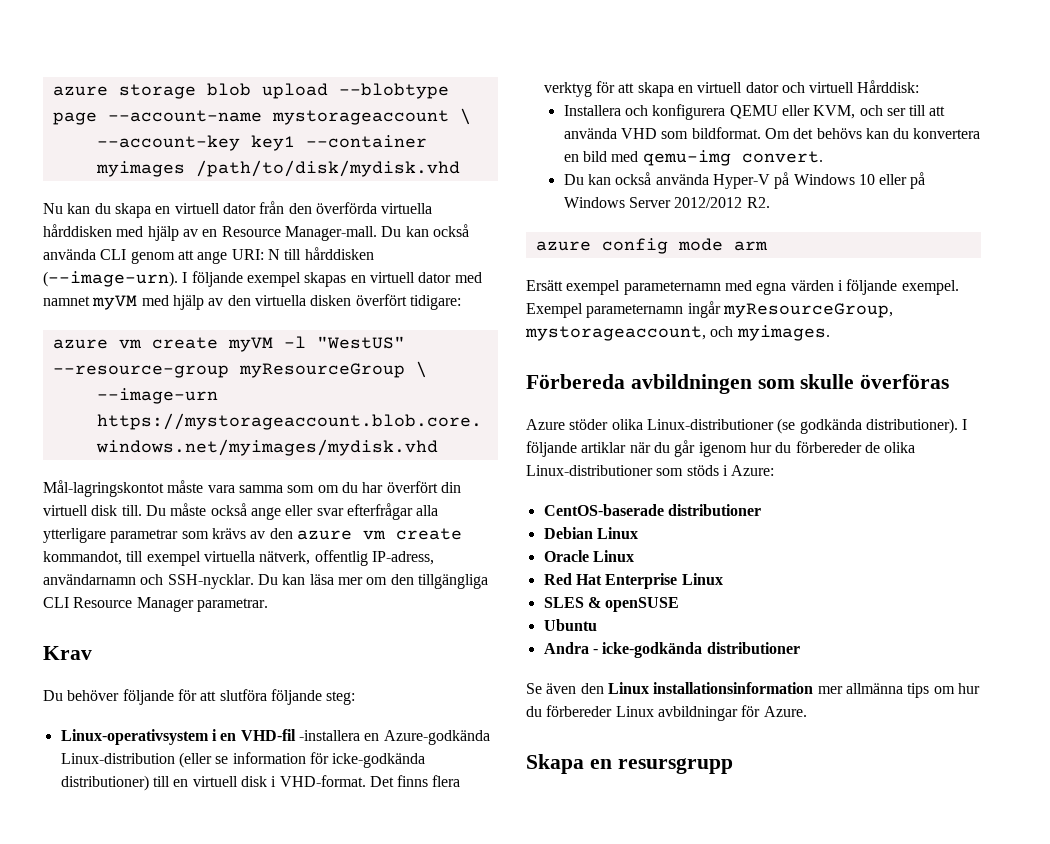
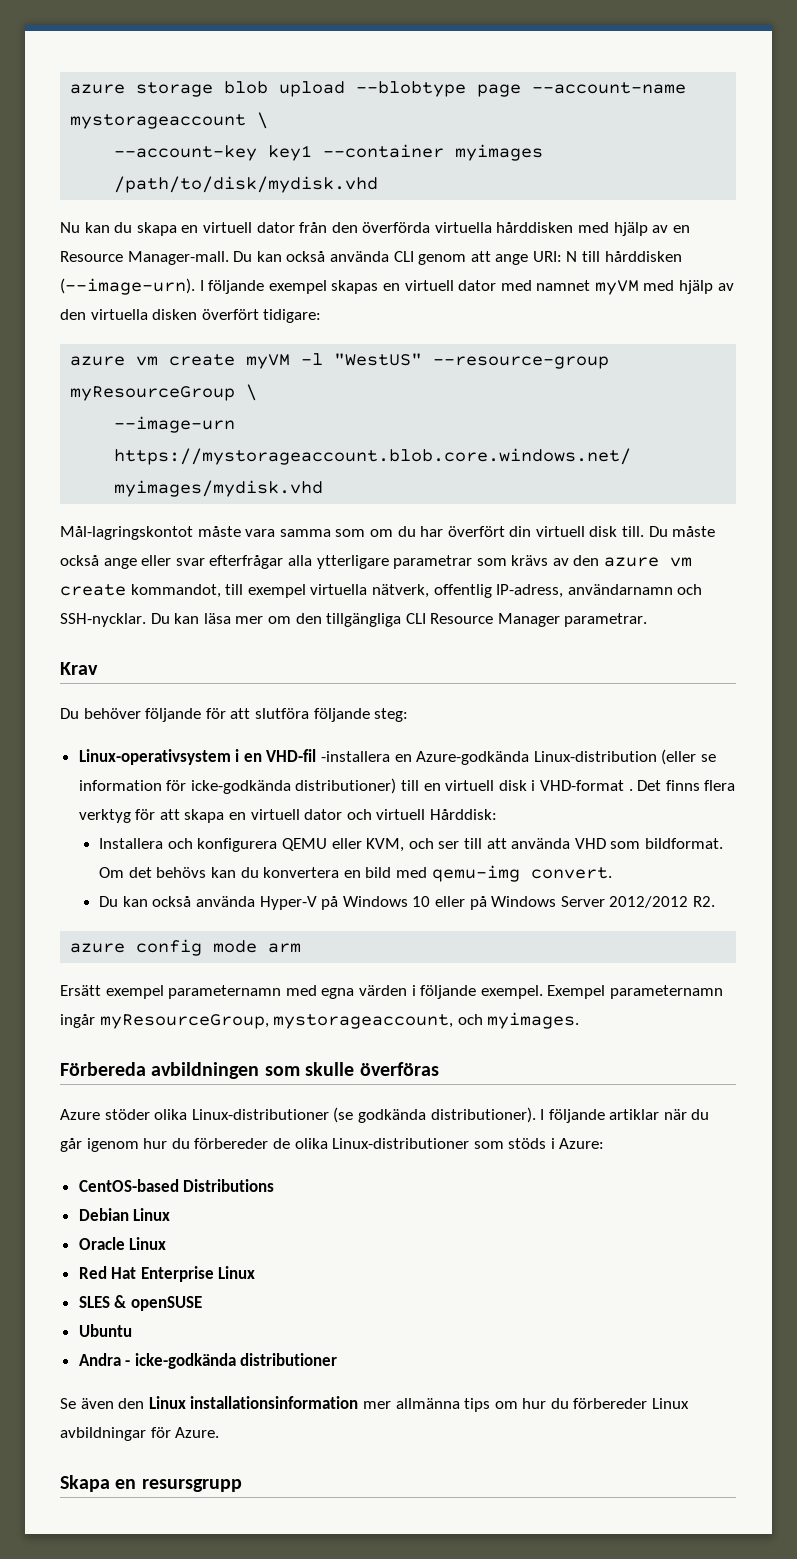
[279,775,366,787] VHD-format. -> [540,780,633,791] VHD-format .
[543,504,761,516] CentOS-baserade distributioner -> [78,1179,275,1192] CentOS-based Distributions

